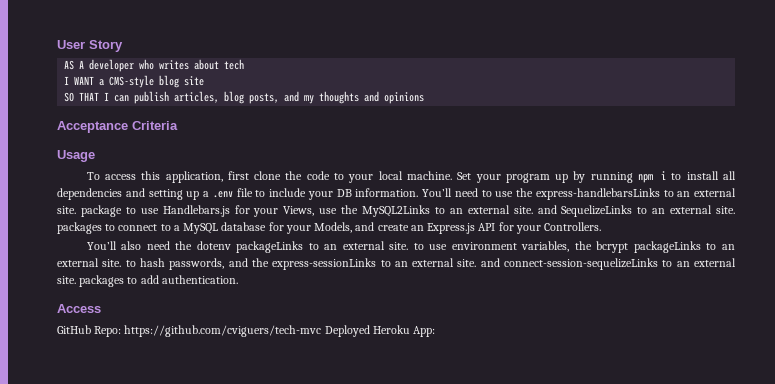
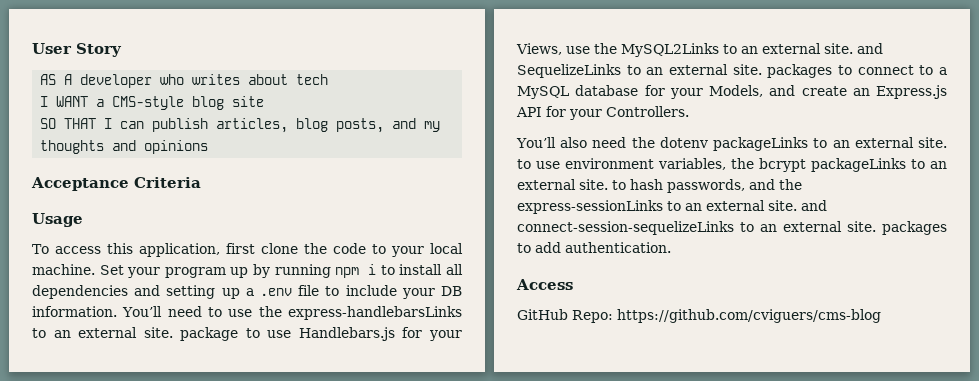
[124,325,436,337] https://github.com/cviguers/tech-mvc Deployed Heroku App: -> [617,309,881,323] https://github.com/cviguers/cms-blog

